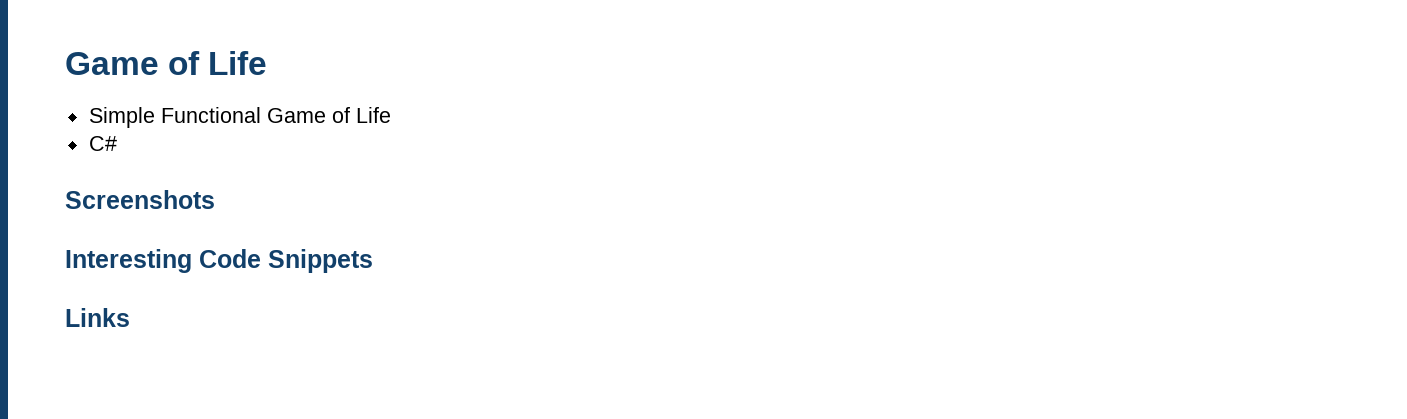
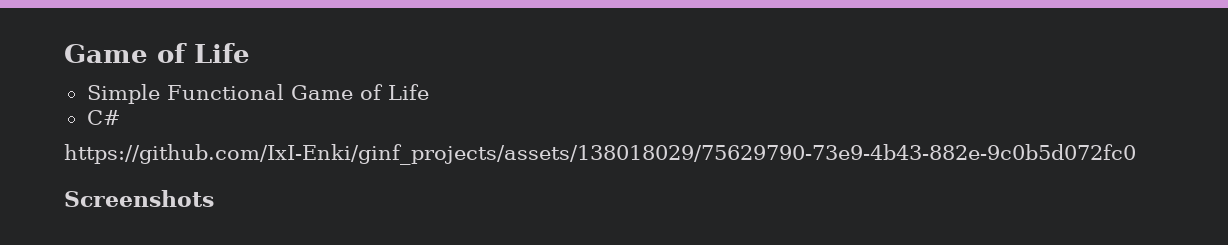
(117, 143) none -> [64,144,1136,165] // https://github.com/IxI-Enki/ginf_projects/assets/138018029/75629790-73e9-4b43-882e-9c0b5d072fc0
[65,249,373,273] [65,308,130,327] // Interesting Code Snippets // Links -> (214, 198) none

